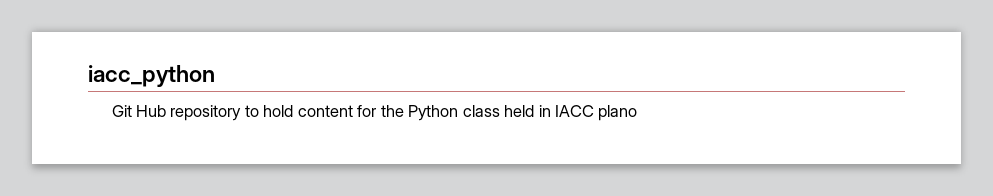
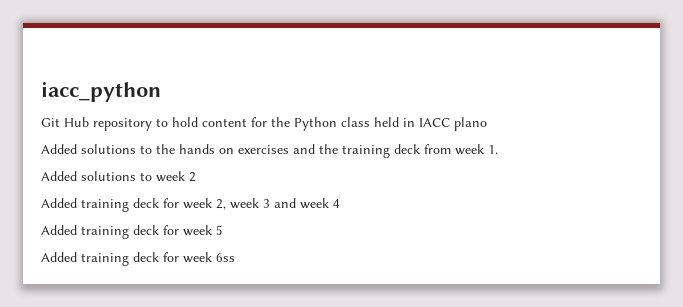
(638, 113) none -> [41,144,498,158] [41,171,196,182] [41,198,340,212] [41,225,223,239] [41,252,235,266] // Added solutions to the hands on exercises and the training deck from week 1. // Added solutions to week 2 // Added training deck for week 2, week 3 and week 4 // Added training deck for week 5 // Added training deck for week 6ss

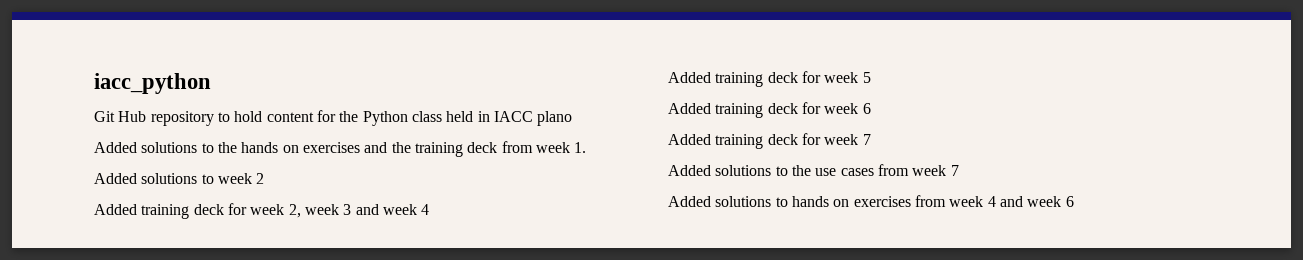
[216,253,235,262] 6ss -> [862,103,871,114] [668,133,871,149] [668,164,959,176] [668,195,1074,207] 6 // Added training deck for week 7 // Added solutions to the use cases from week 7 // Added solutions to hands on exercises from week 4 and week 6

